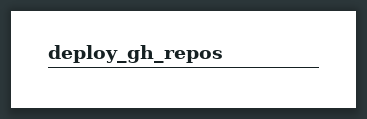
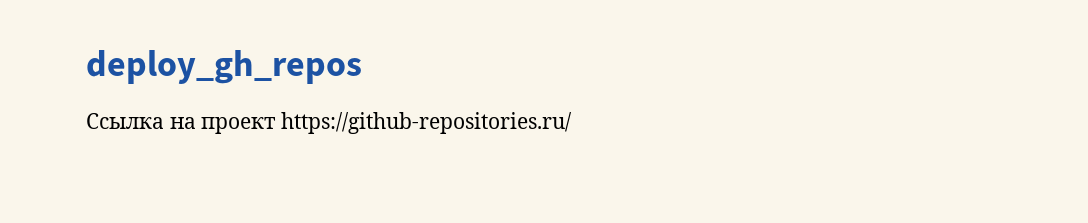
(223, 54) none -> [86,112,573,134] // Ссылка на проект https://github-repositories.ru/

